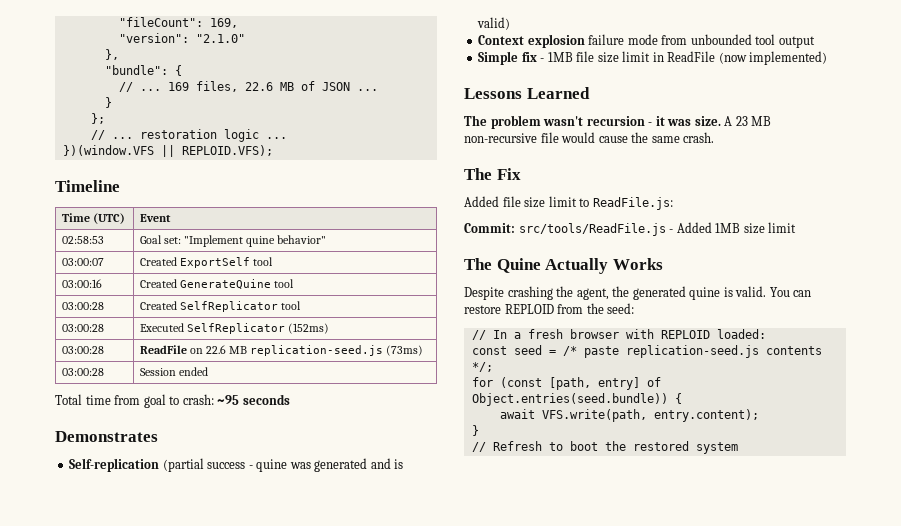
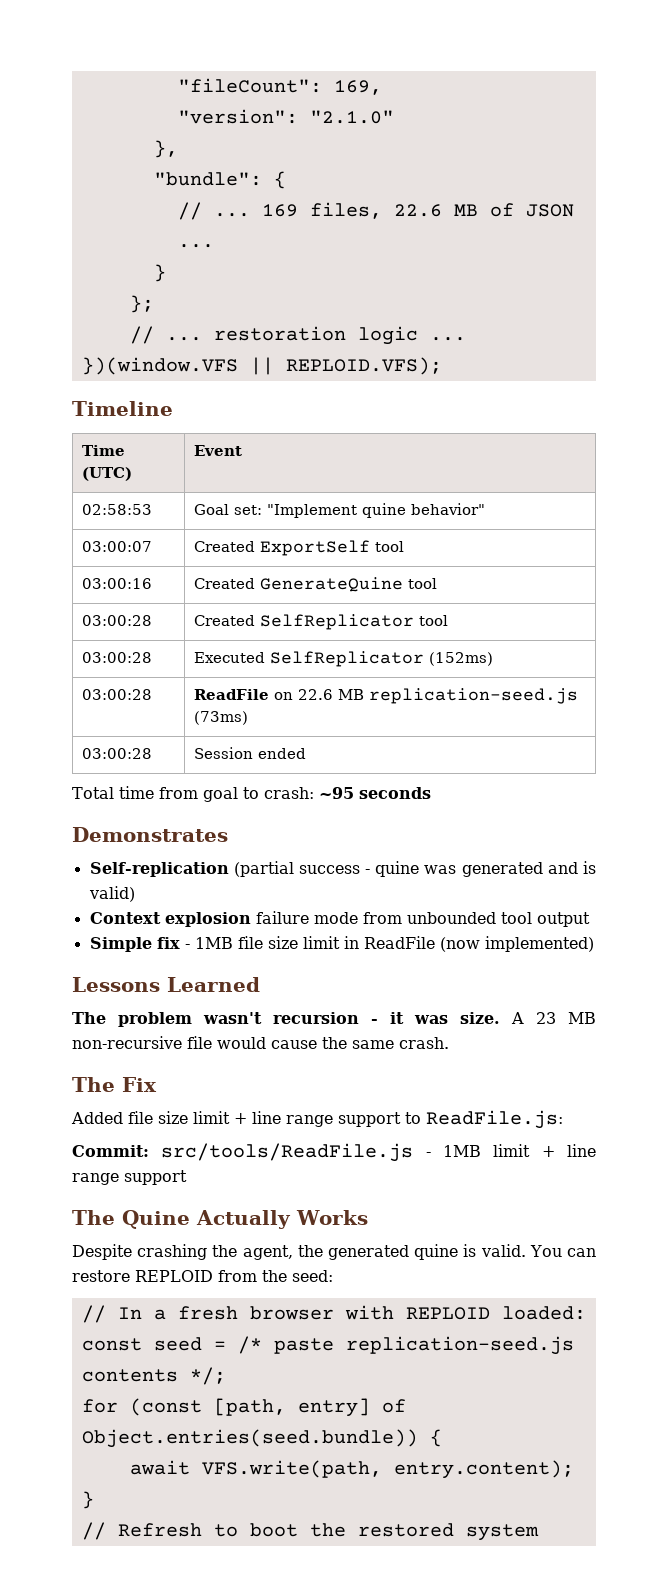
(577, 201) none -> [234,1111,401,1127] + line range support
[676,222,797,234] Added 1MB size limit -> [442,1144,596,1157] [72,1170,187,1185] 1MB limit + line range support

